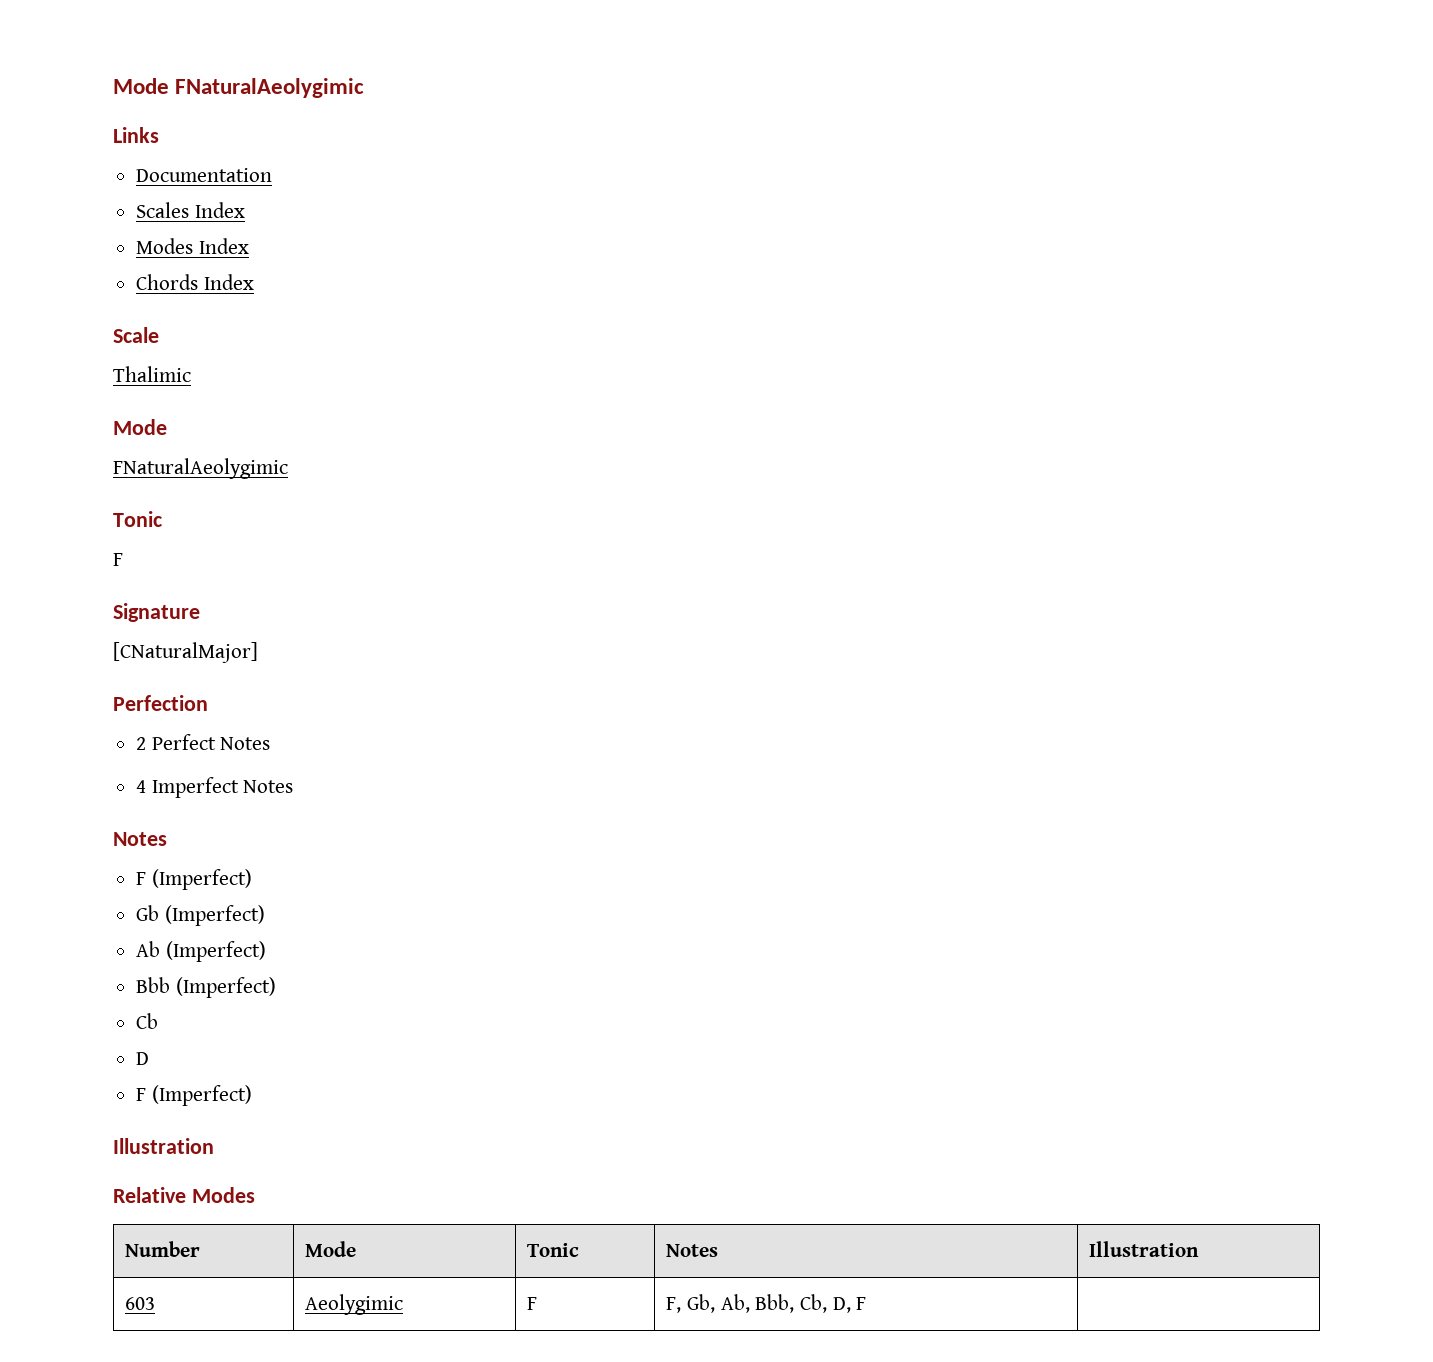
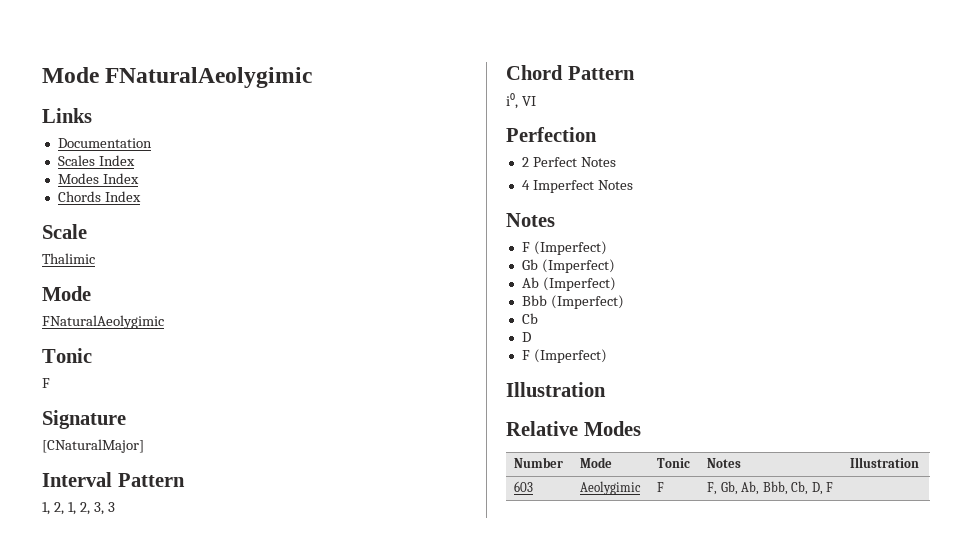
(258, 652) none -> [42,472,185,487] [42,502,115,515] [506,65,635,80] [506,93,536,109] // Interval Pattern // 1, 2, 1, 2, 3, 3 // Chord Pattern // i⁰, VI

